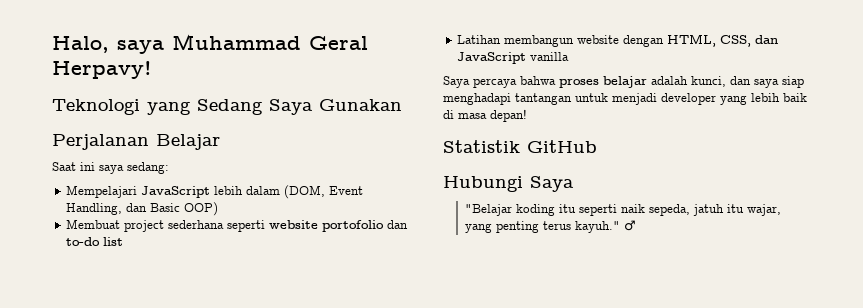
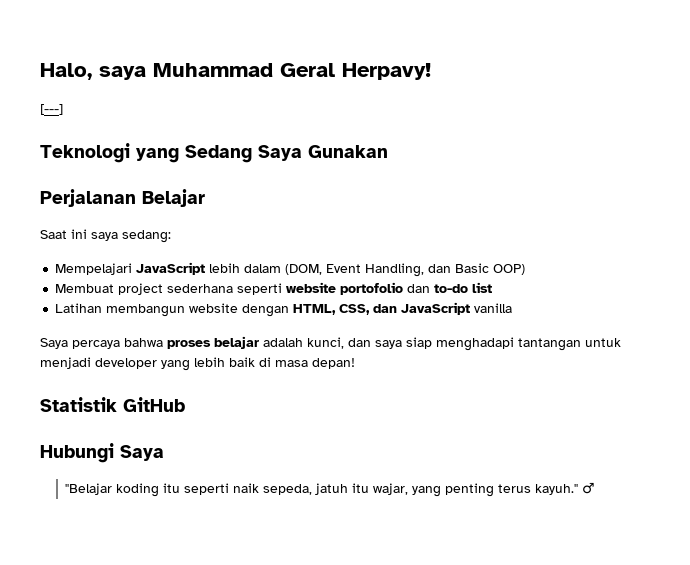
(152, 70) none -> [40,104,63,115] // [---]

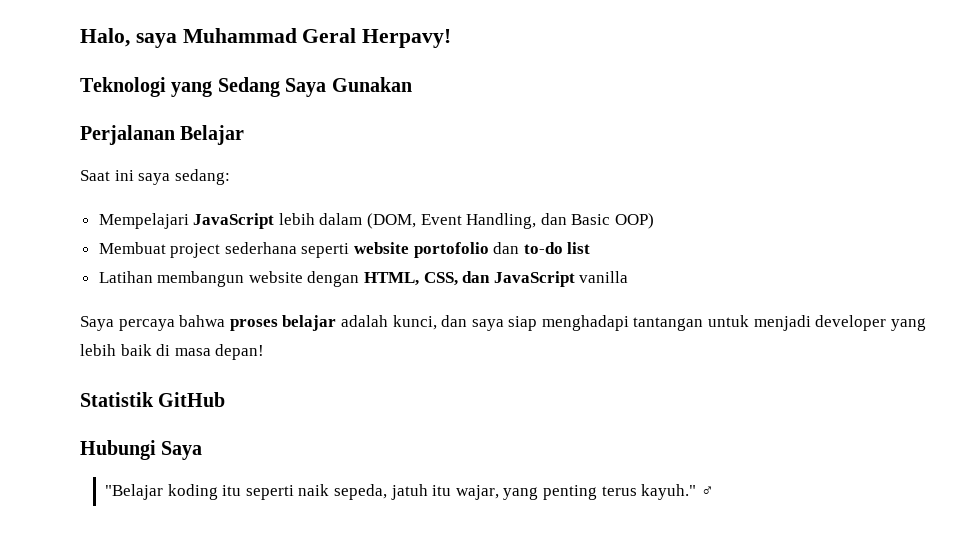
[40,104,63,115] // [---] -> (452, 38) none

